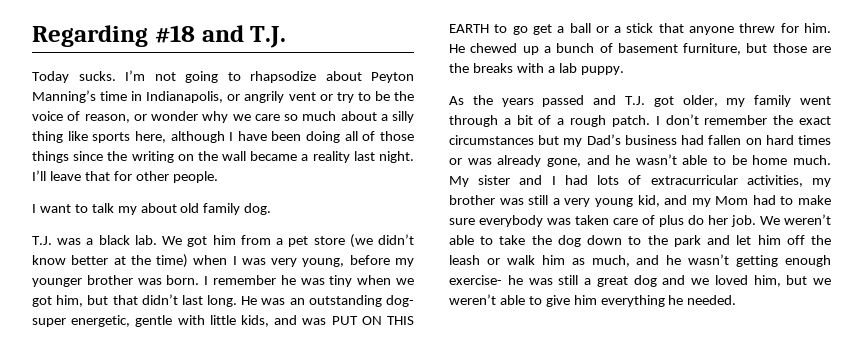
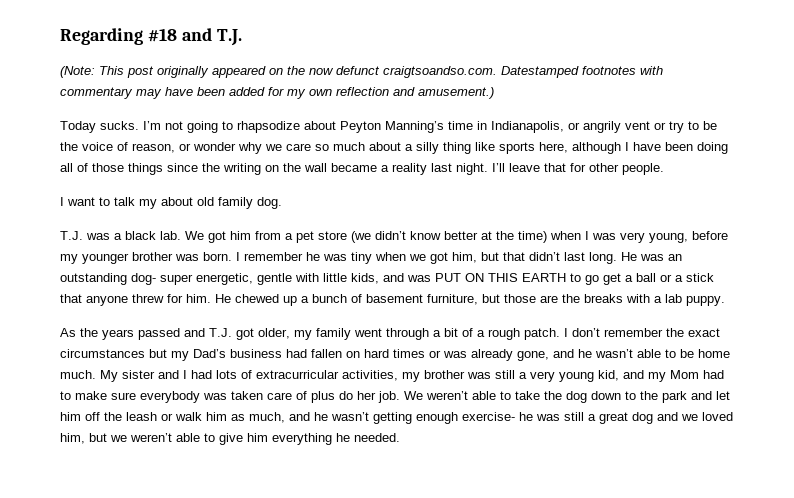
(287, 37) none -> [60,66,663,78] [60,87,494,99] // (Note: This post originally appeared on the now defunct craigtsoandso.com. Datestamped footnotes with commentary may have been added for my own reflection and amusement.)

